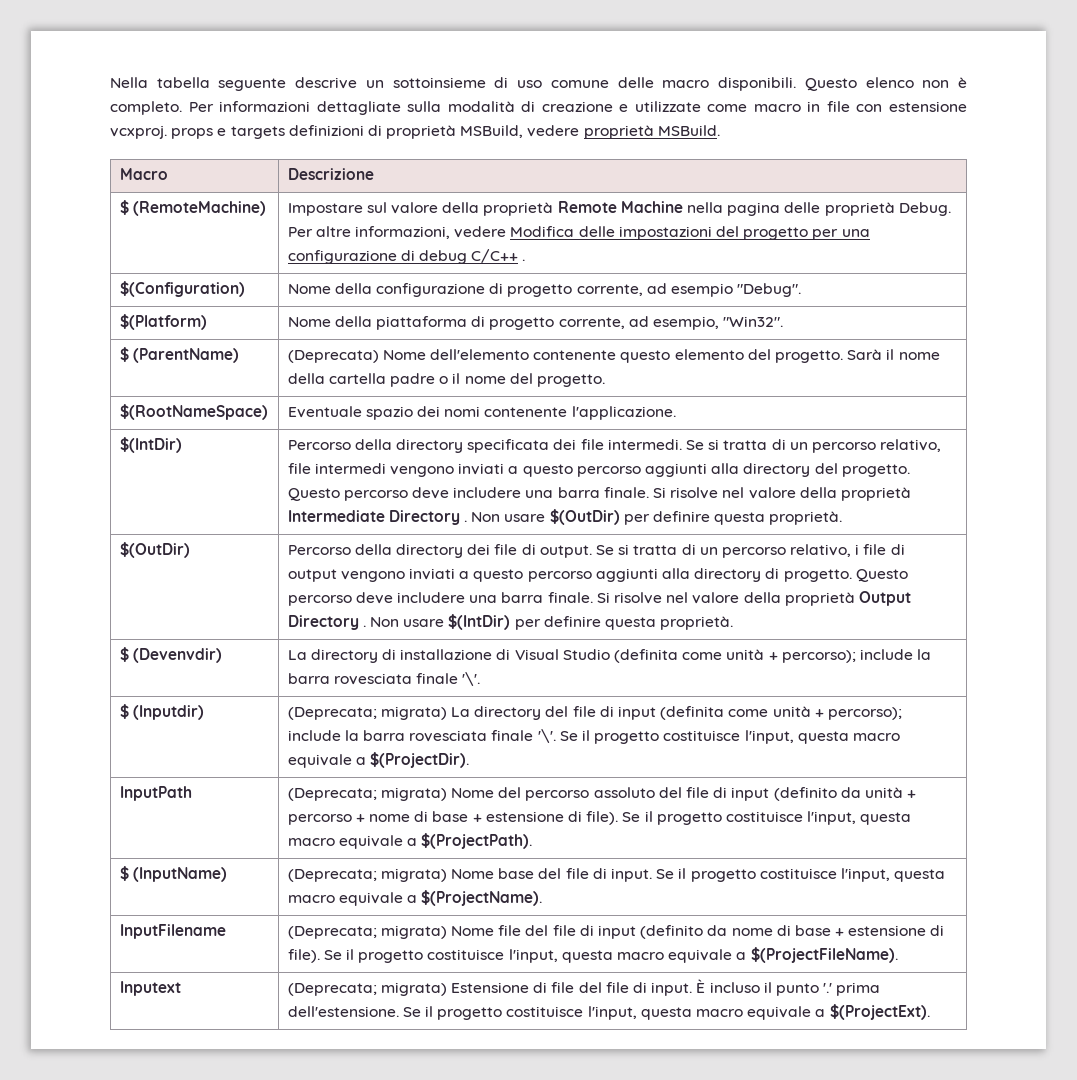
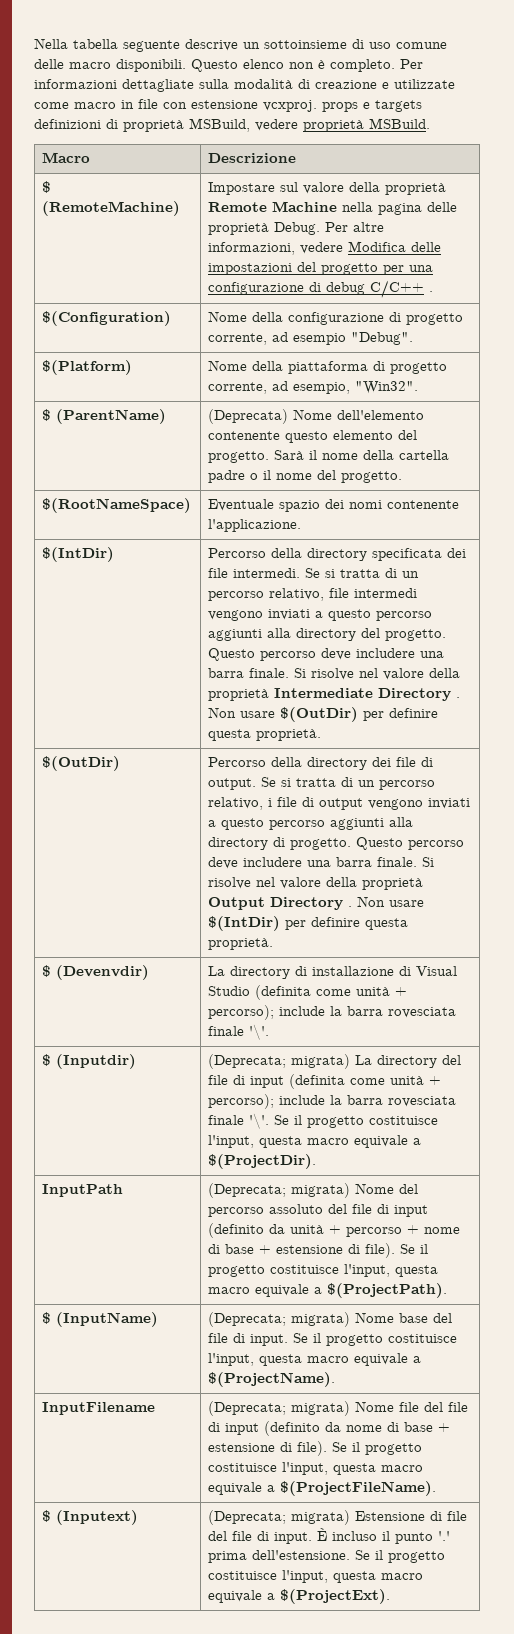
[119,981,181,996] Inputext -> [42,1510,139,1525] $ (Inputext)

